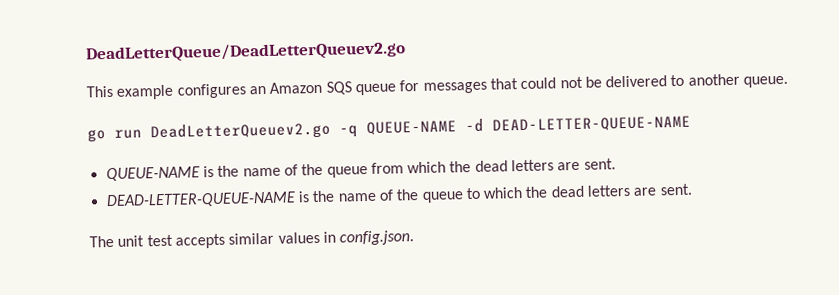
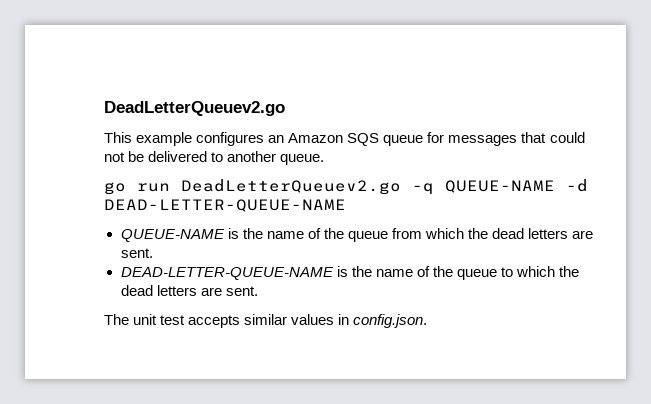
[85,41,406,64] DeadLetterQueue/DeadLetterQueuev2.go -> [104,101,285,116] DeadLetterQueuev2.go

